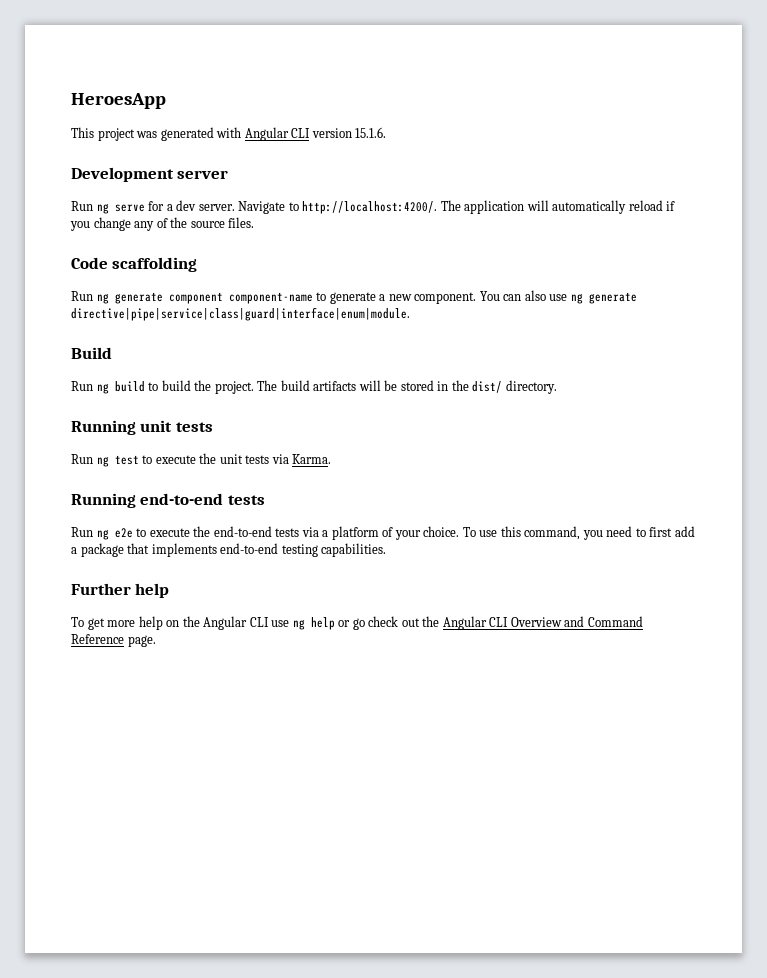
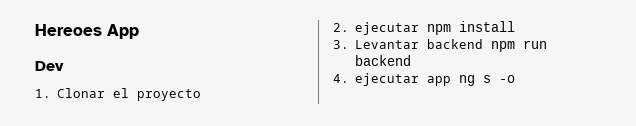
[71,93,166,109] [71,127,387,141] [71,167,229,182] [71,200,676,214] [70,217,255,231] [71,257,198,272] [71,290,637,304] [71,307,410,321] [71,347,112,359] [71,380,557,394] [71,420,213,435] [71,453,332,467] [71,493,265,508] [71,526,695,540] [71,543,387,557] [71,583,170,598] [71,616,643,630] [71,634,156,647] HeroesApp // This project was generated with Angular CLI version 15.1.6. // Development server // Run ng serve for a dev server. Navigate to http://localhost:4200/. The application will automatically reload if you change any of the source files. // Code scaffolding // Run ng generate component component-name to generate a new component. You can also use ng generate directive|pipe|service|class|guard|interface|enum|module. // Build // Run ng build to build the project. The build artifacts will be stored in the dist/ directory. // Running unit tests // Run ng test to execute the unit tests via Karma. // Running end-to-end tests // Run ng e2e to execute the end-to-end tests via a platform of your choice. To use this command, you need to first add a package that implements end-to-end testing capabilities. // Further help // To get more help on the Angular CLI use ng help or go check out the Angular CLI Overview and Command Reference page. -> [35,24,139,39] [35,61,64,71] [35,88,202,101] [333,21,516,35] [333,39,548,52] [355,55,412,66] [333,73,516,86] Hereoes App // Dev // 1. Clonar el proyecto // 2. ejecutar npm install // 3. Levantar backend npm run backend // 4. ejecutar app ng s -o

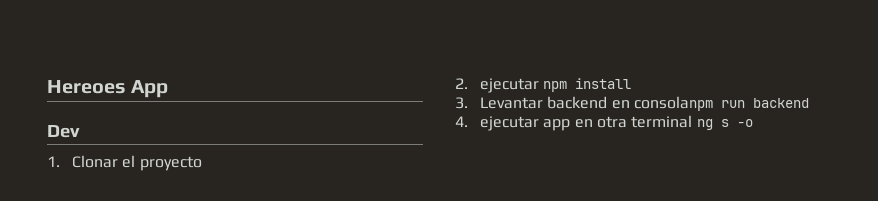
[491,41,516,52] npm -> [611,96,713,111] en consolanpm
(452, 81) none -> [574,115,693,128] en otra terminal

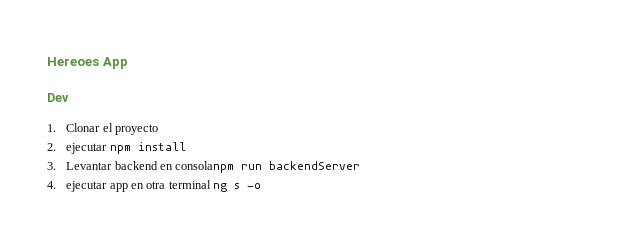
[752,98,809,108] backend -> [269,161,361,170] backendServer

